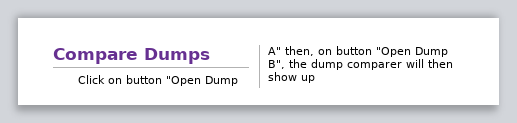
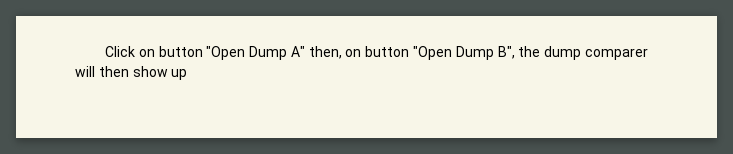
[53,48,210,64] Compare Dumps // -> (104, 51) none

